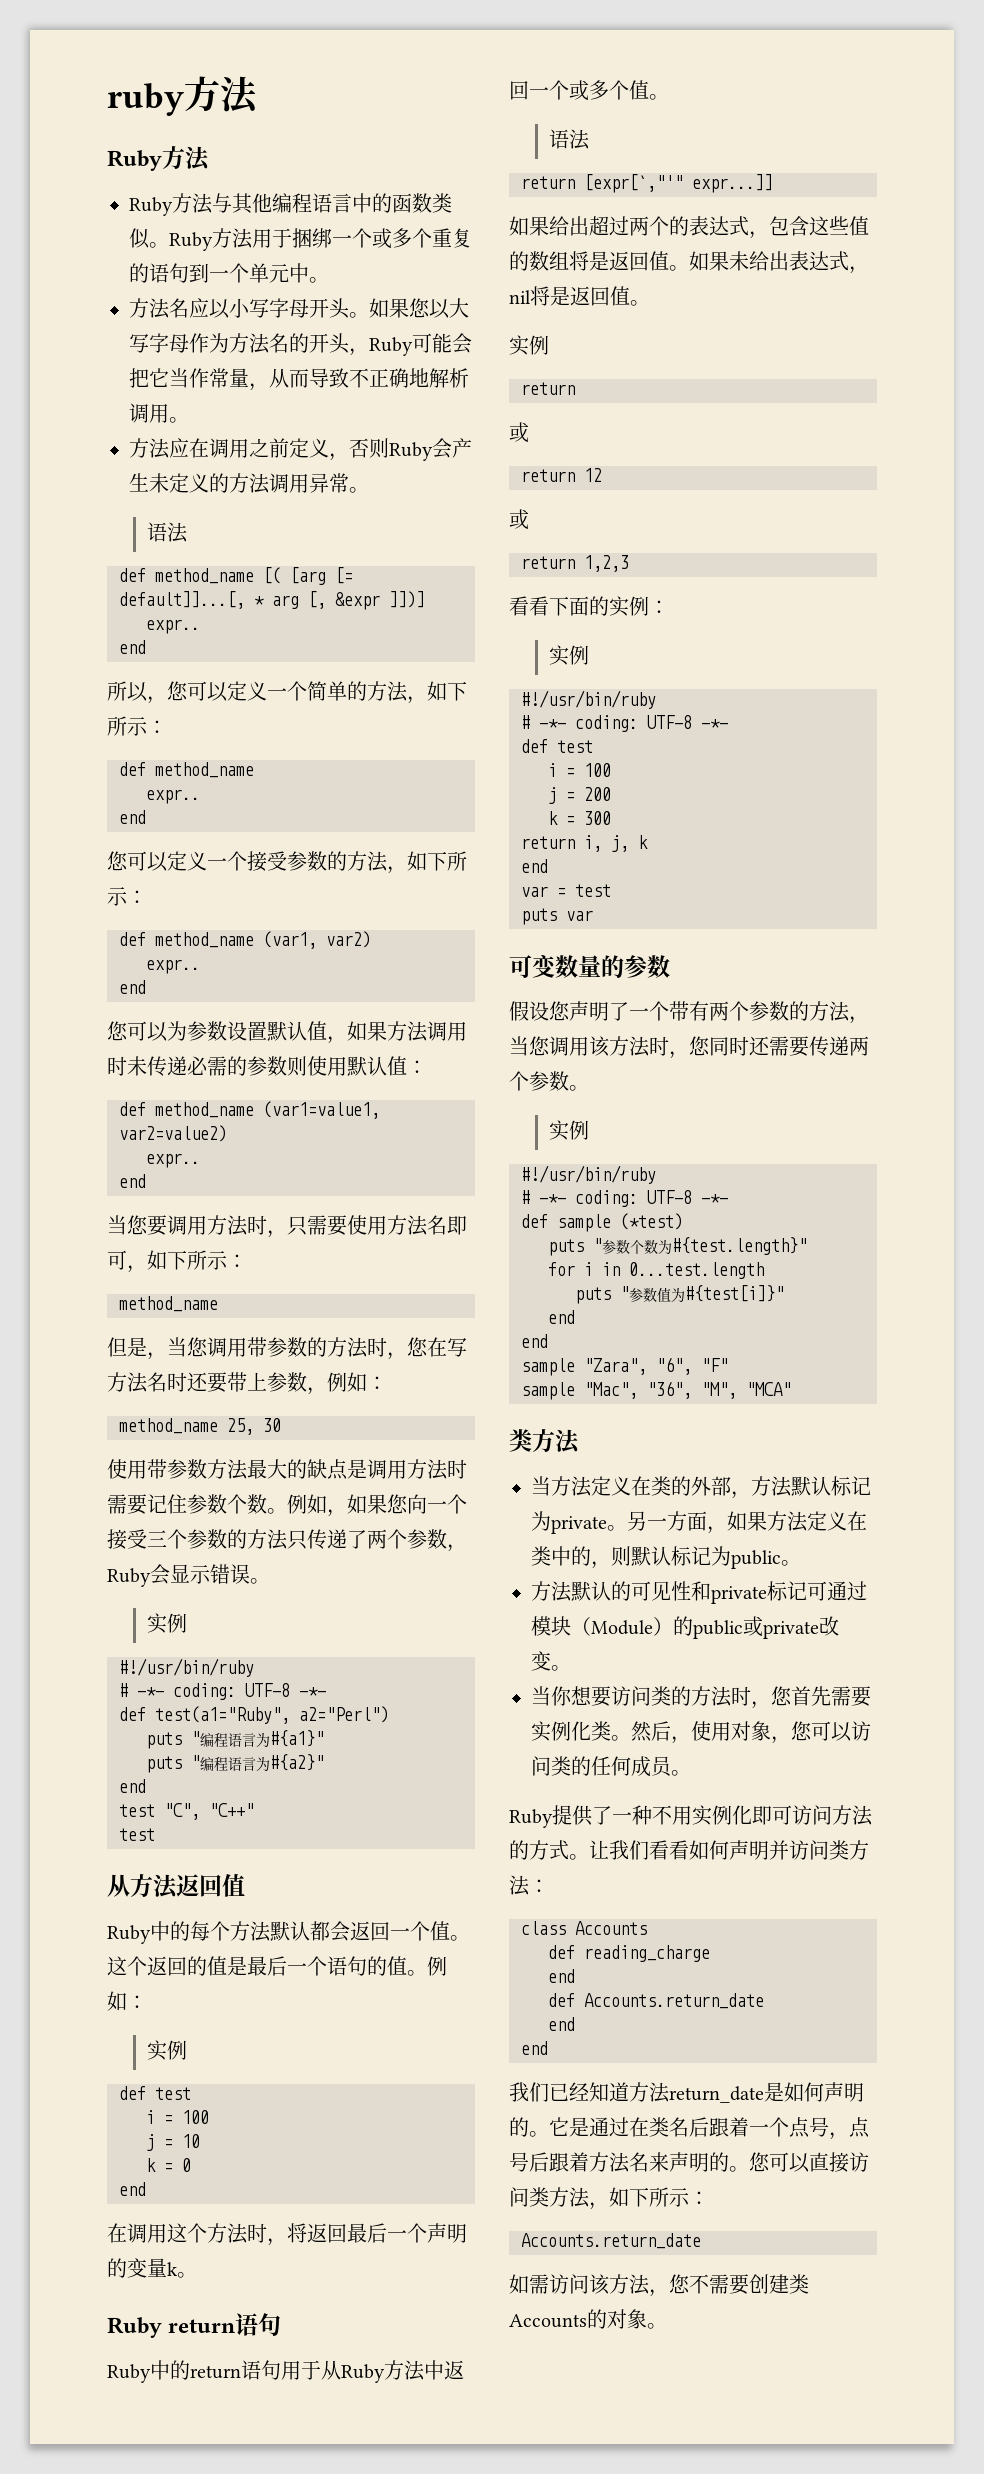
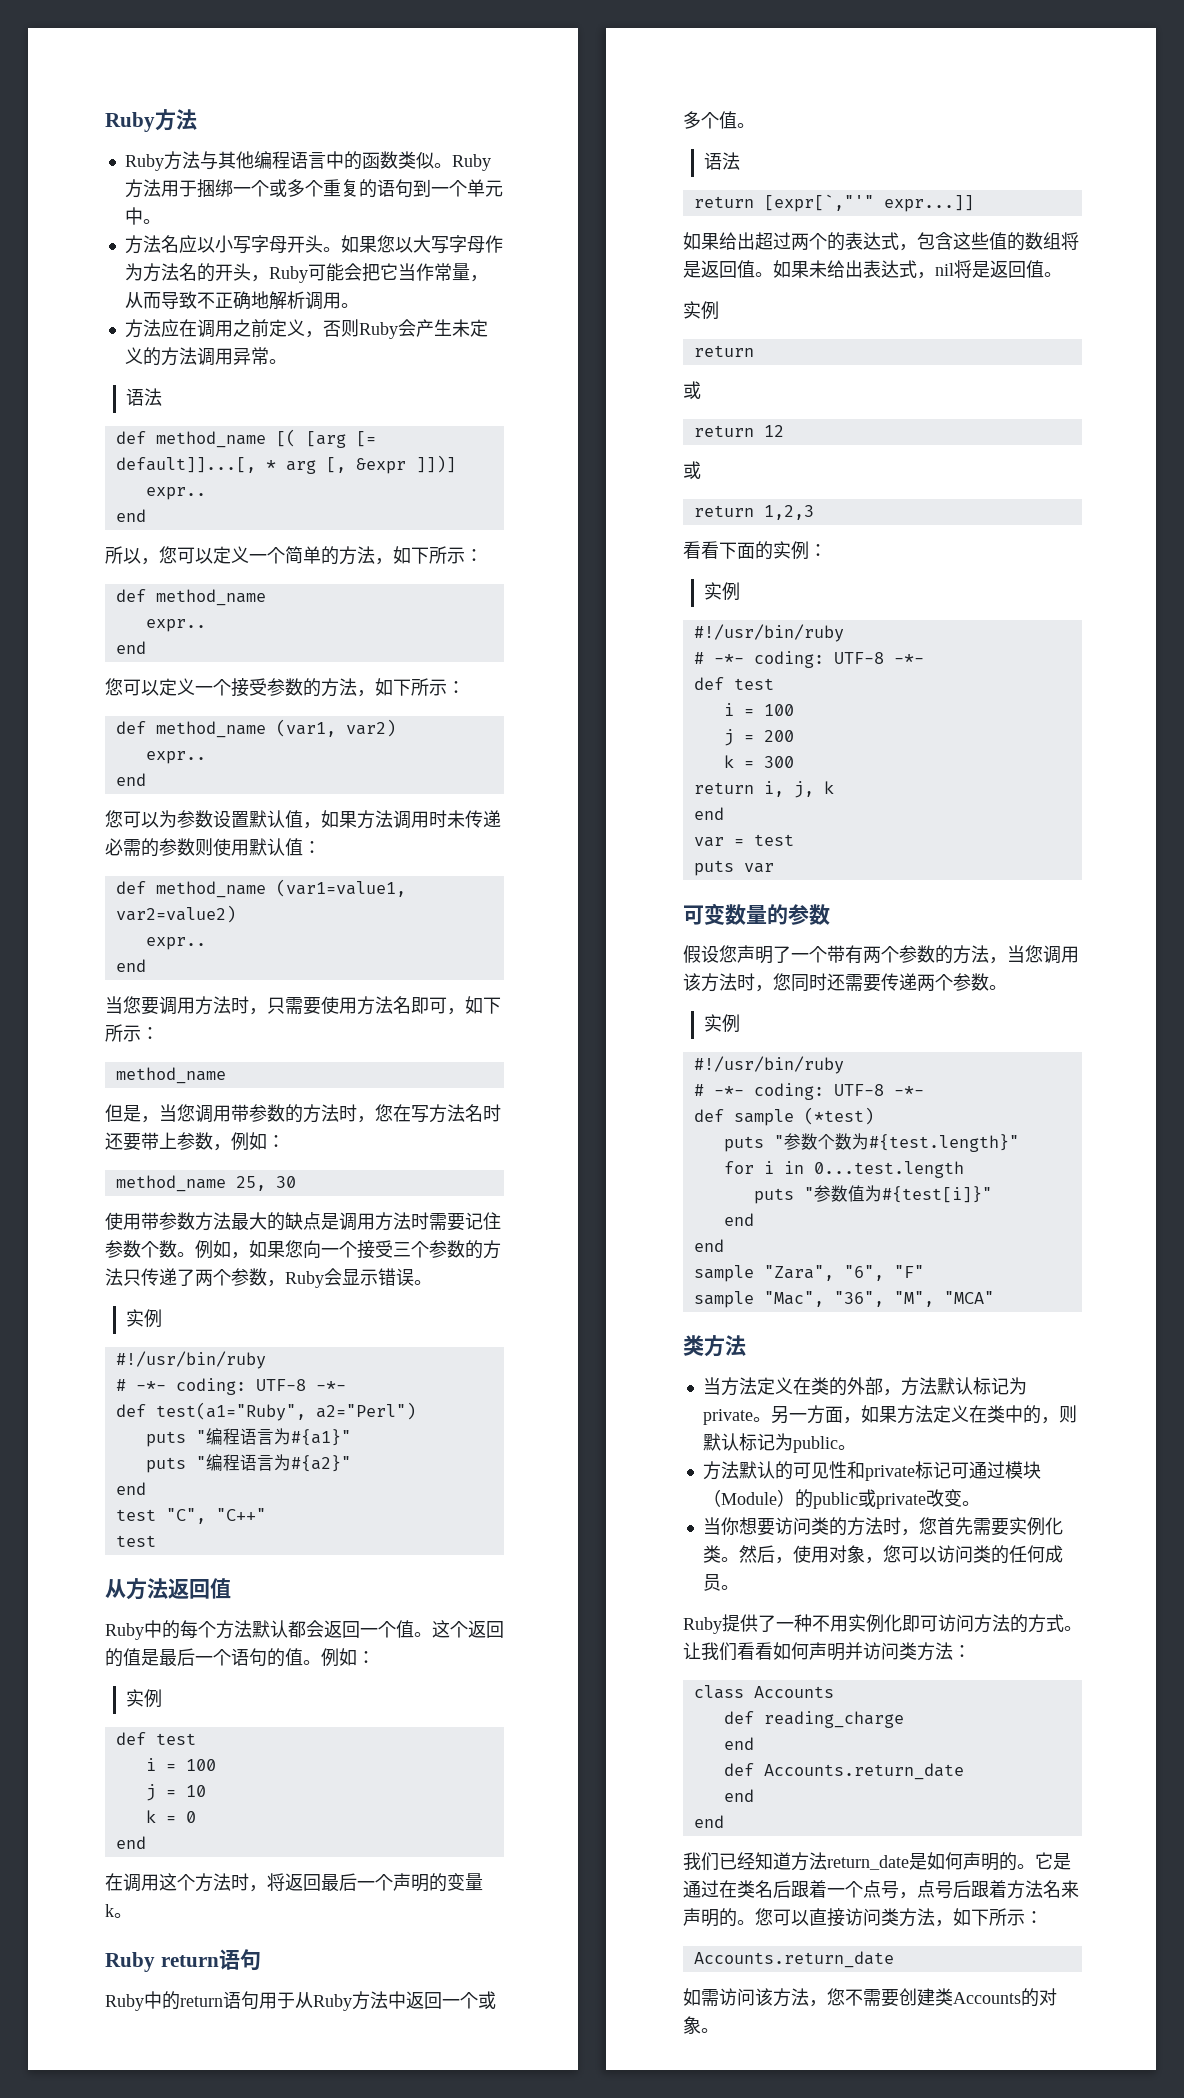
[107,76,259,116] ruby方法 // -> (105, 122) none

